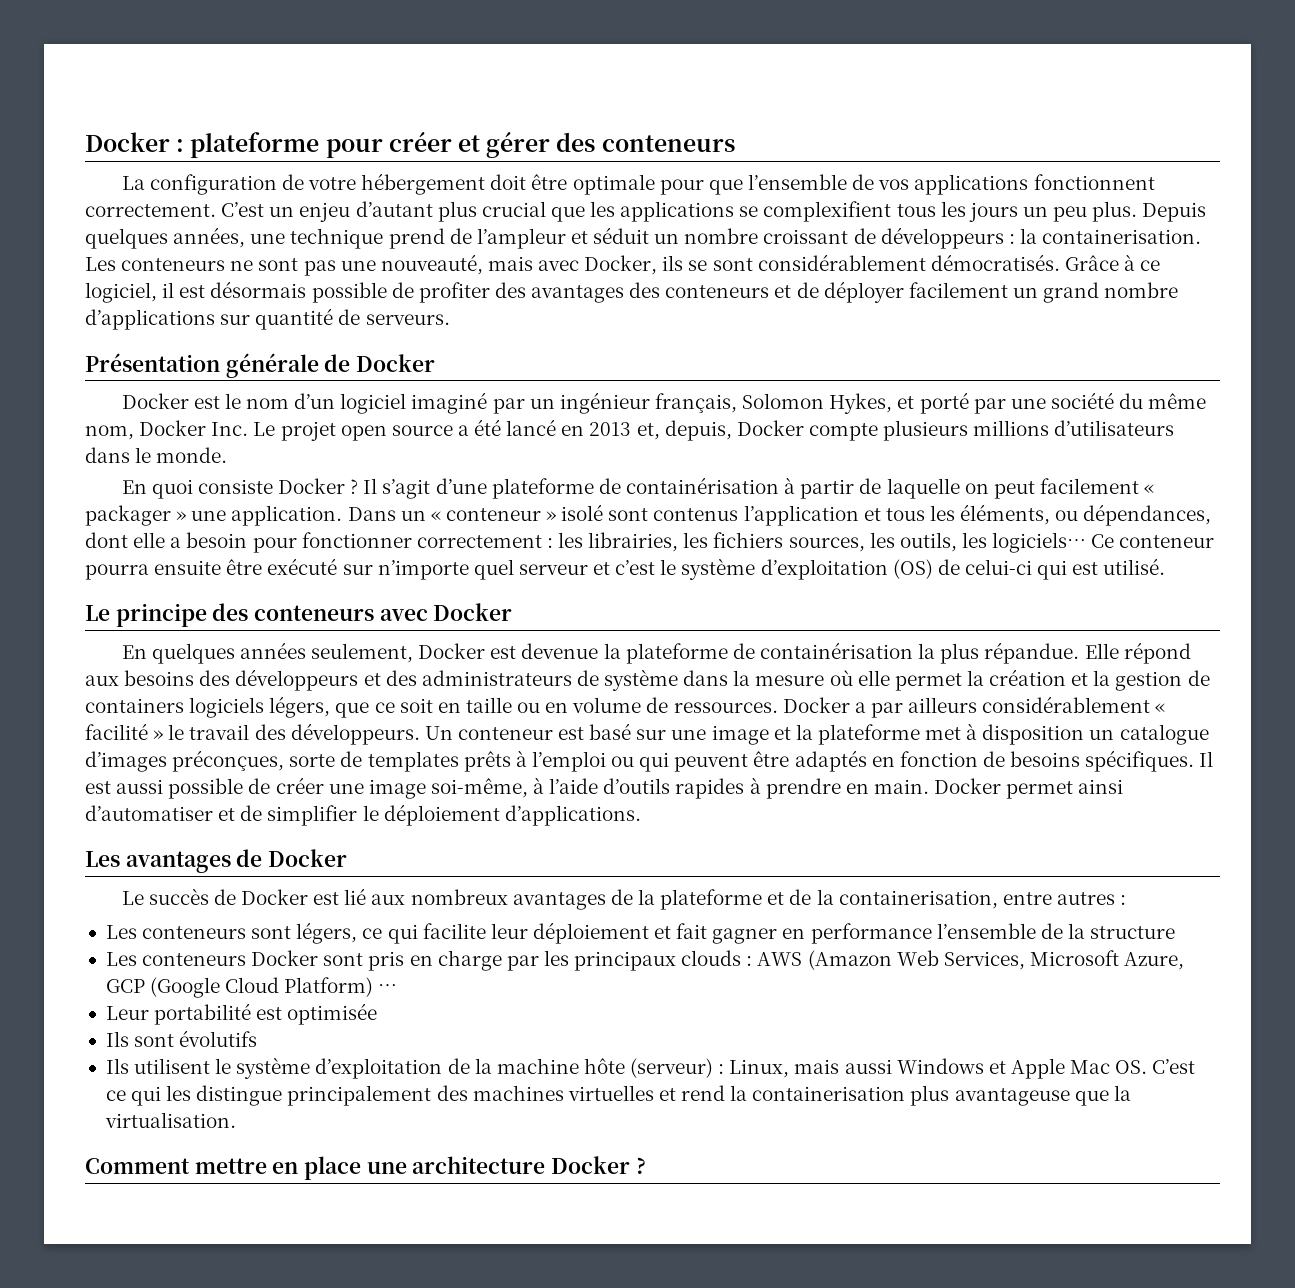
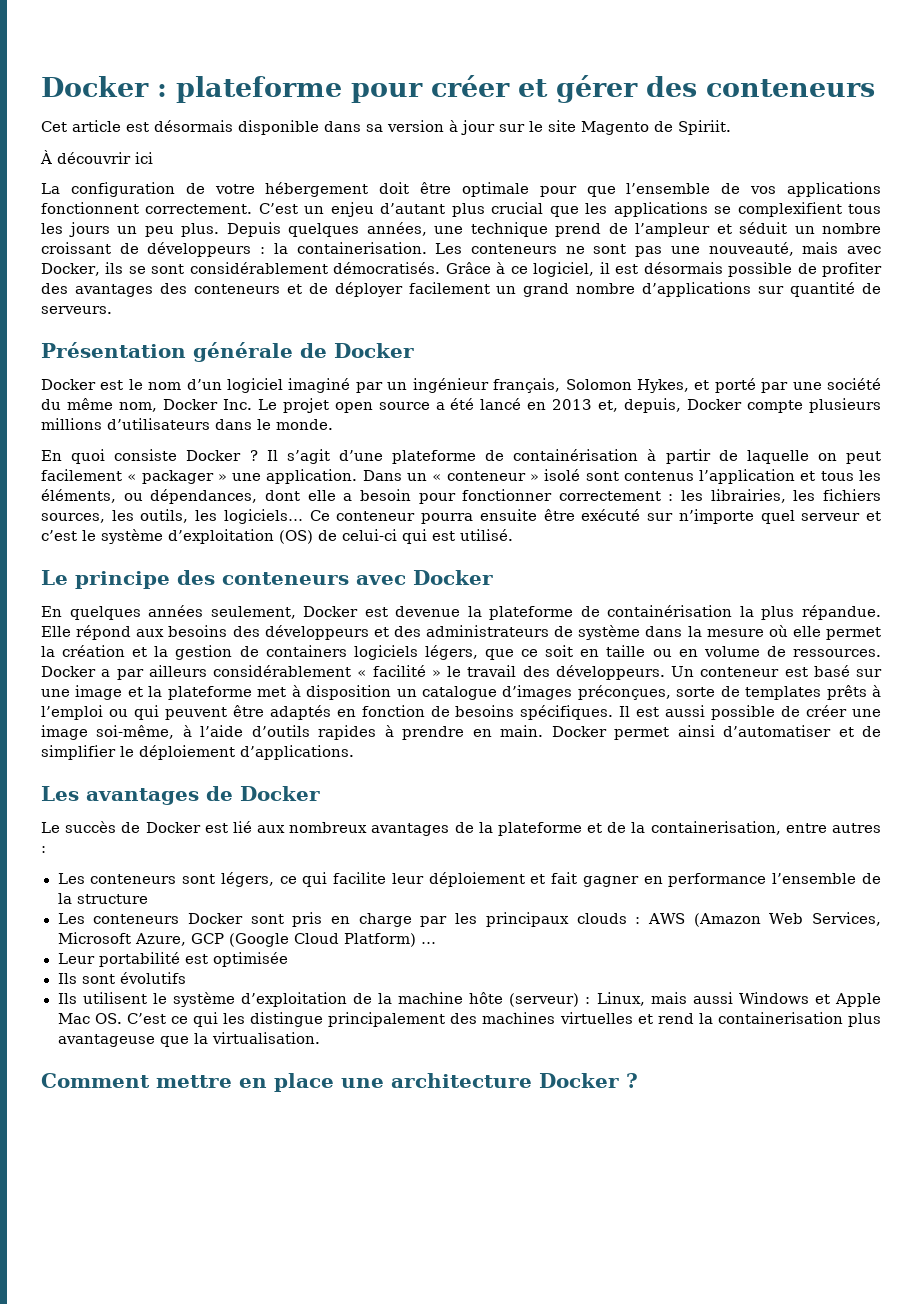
(735, 143) none -> [41,120,731,135] [40,150,153,164] // Cet article est désormais disponible dans sa version à jour sur le site Magento de Spiriit. // À découvrir ici

